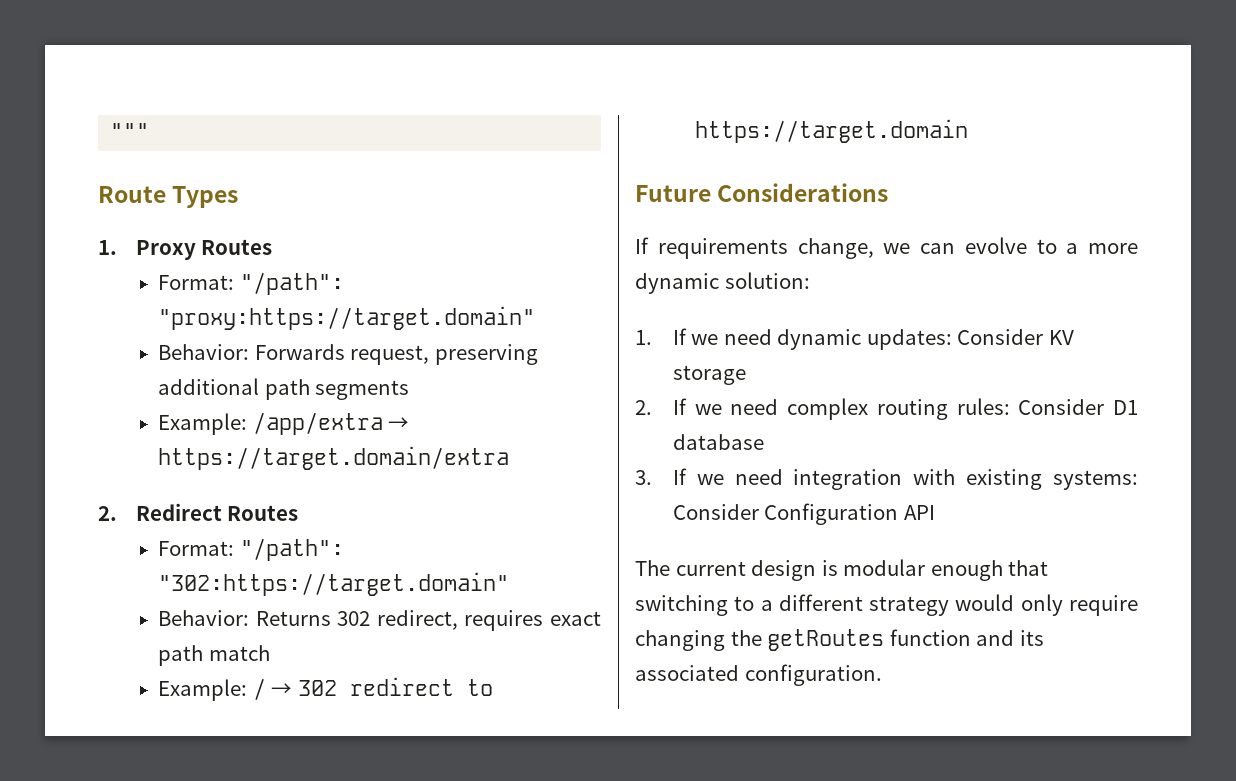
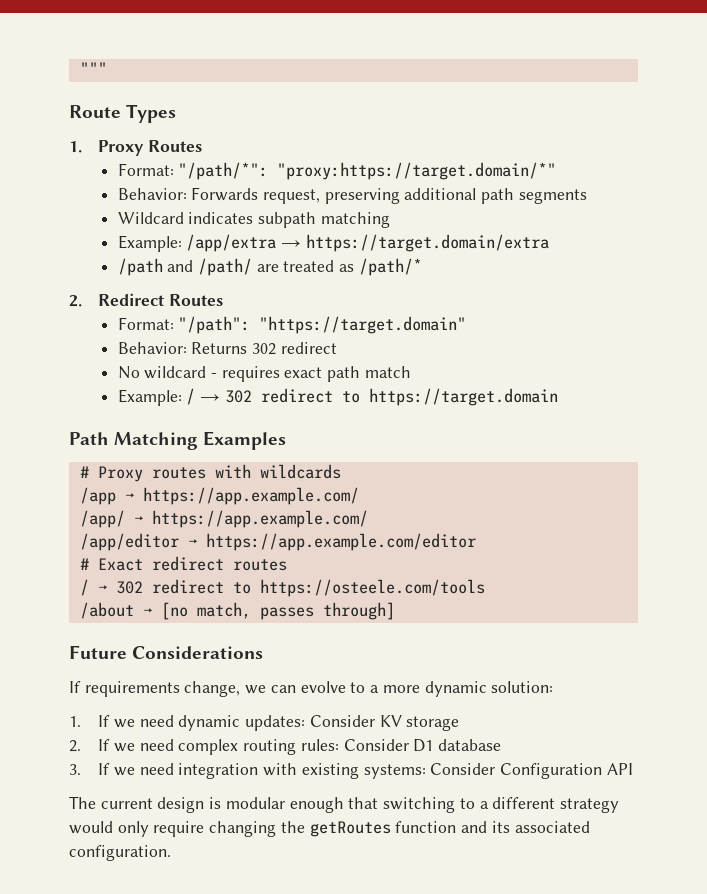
[239,272,344,295] [158,306,536,330] "/path": "proxy:https://target.domain" -> [178,162,557,180] "/path/*": "proxy:https://target.domain/*"
(410, 390) none -> [117,212,390,228] // Wildcard indicates subpath matching
(510, 458) none -> [117,258,422,276] // /path and /path/ are treated as /path/*
[158,572,510,596] "302:https://target.domain" -> [259,316,467,334] "https://target.domain"
[376,610,458,630] redirect, -> [280,342,337,354] [117,366,217,379] redirect // No wildcard -
(969, 131) none -> [69,431,287,450] [79,464,341,482] [79,487,359,505] [79,510,368,528] [79,533,476,551] [79,556,287,571] [79,579,485,597] [79,602,395,620] // Path Matching Examples // # Proxy routes with wildcards // /app → https://app.example.com/ // /app/ → https://app.example.com/ // /app/editor → https://app.example.com/editor // # Exact redirect routes // / → 302 redirect to https://osteele.com/tools // /about → [no match, passes through]

